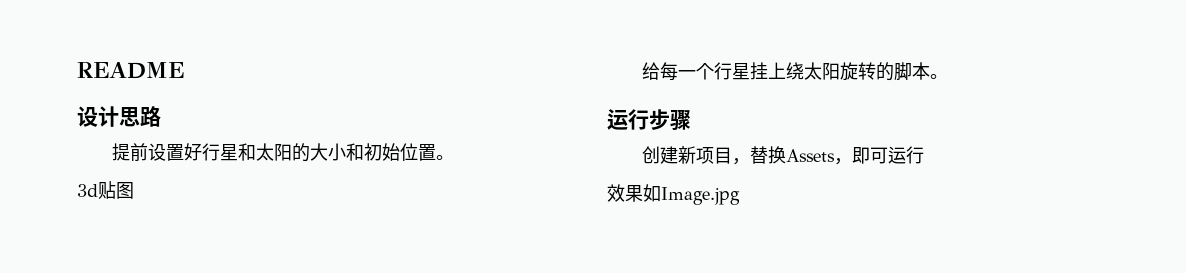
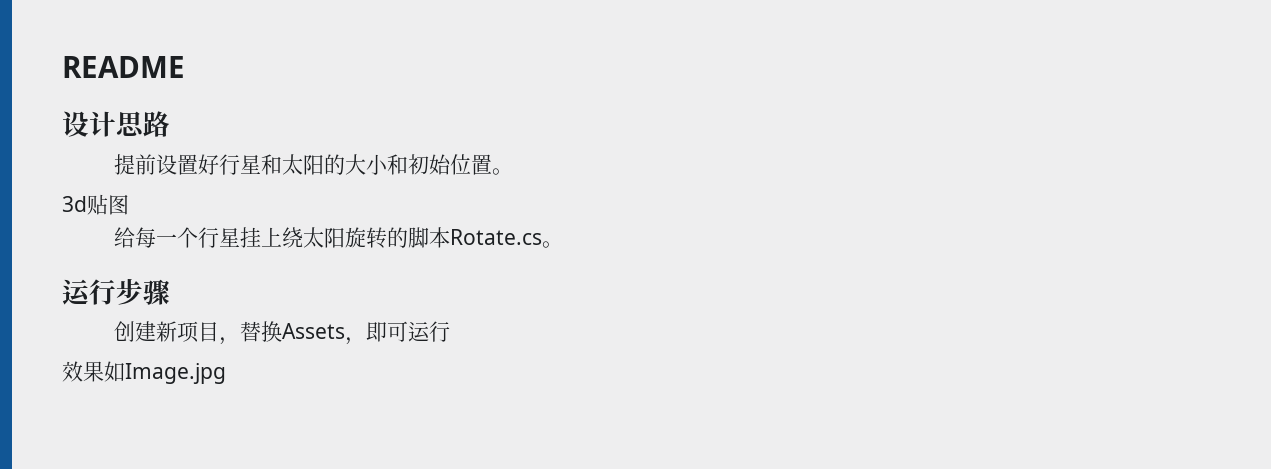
(931, 71) none -> [449,229,542,245] Rotate.cs

